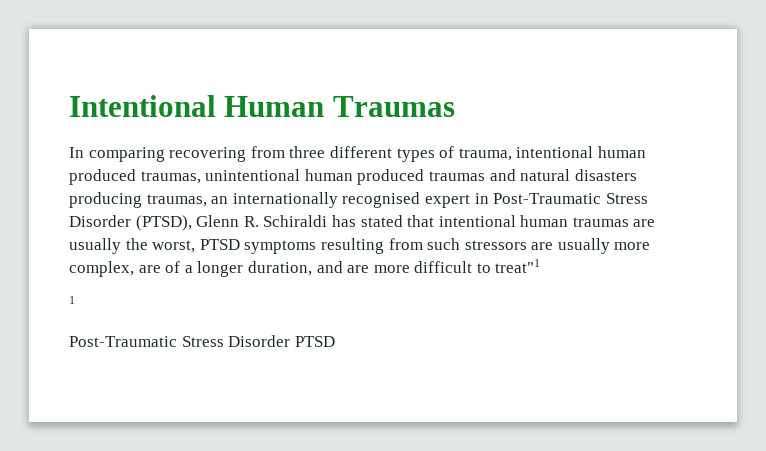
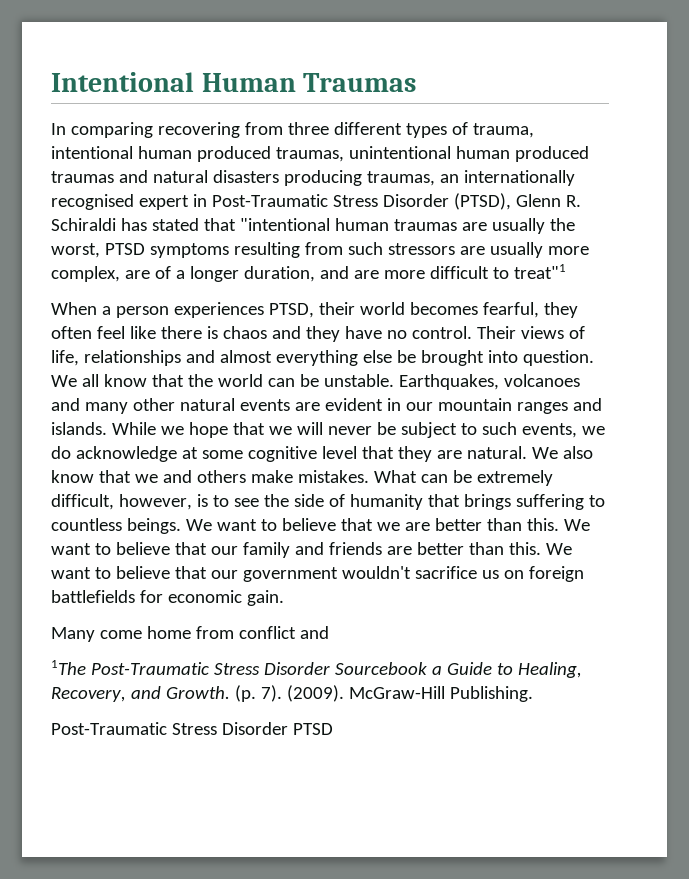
[438,215,516,227] intentional -> [239,218,330,231] "intentional
[69,296,75,304] 1 -> [51,302,578,318] [51,326,585,342] [51,350,594,366] [51,374,580,390] [51,398,602,414] [51,422,605,438] [51,446,593,462] [51,470,553,486] [51,494,605,510] [51,518,590,534] [51,542,572,558] [51,566,584,582] [51,590,284,606] [51,626,329,642] [51,660,582,678] [51,685,533,702] When a person experiences PTSD, their world becomes fearful, they often feel like there is chaos and they have no control. Their views of life, relationships and almost everything else be brought into question. We all know that the world can be unstable. Earthquakes, volcanoes and many other natural events are evident in our mountain ranges and islands. While we hope that we will never be subject to such events, we do acknowledge at some cognitive level that they are natural. We also know that we and others make mistakes. What can be extremely difficult, however, is to see the side of humanity that brings suffering to countless beings. We want to believe that we are better than this. We want to believe that our family and friends are better than this. We want to believe that our government wouldn't sacrifice us on foreign battlefields for economic gain. // Many come home from conflict and // 1The Post-Traumatic Stress Disorder Sourcebook a Guide to Healing, Recovery, and Growth. (p. 7). (2009). McGraw-Hill Publishing.

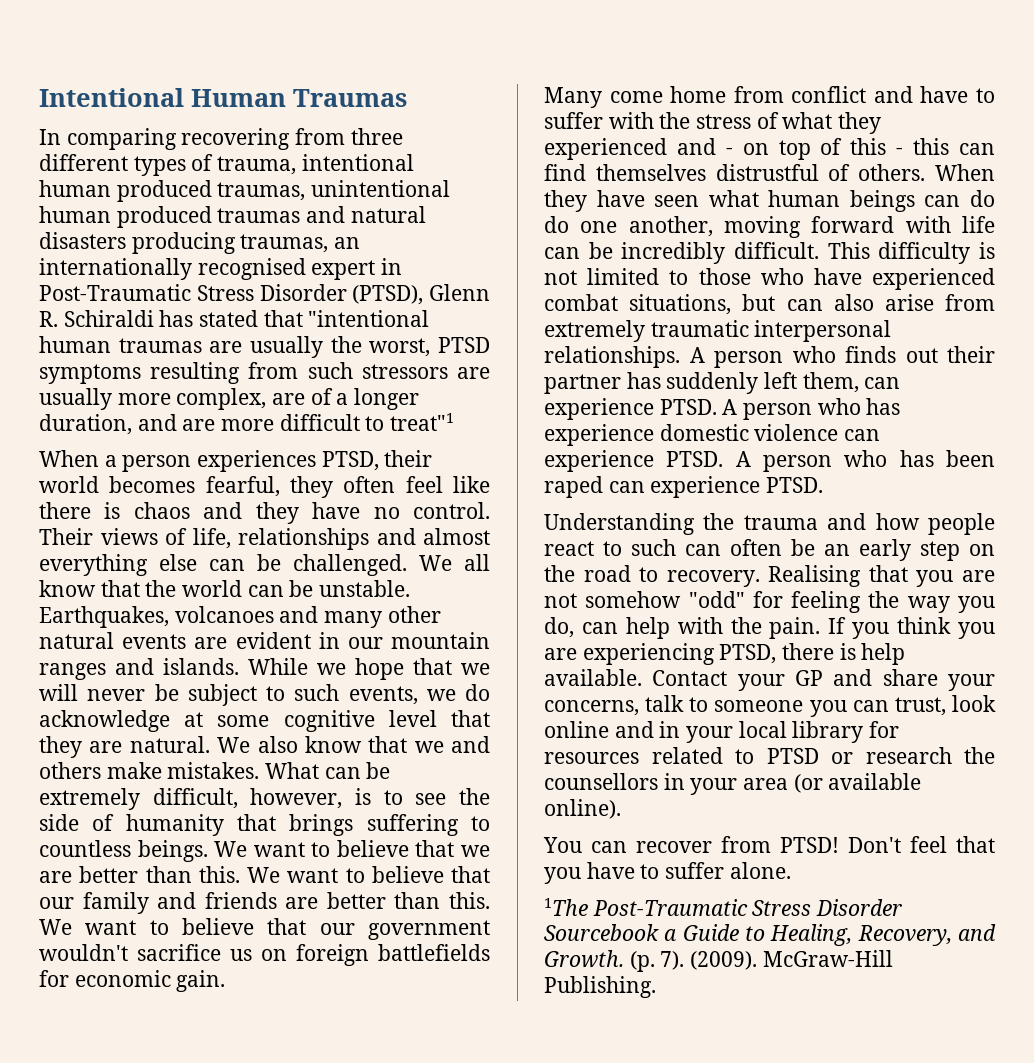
[396,350,594,366] be brought into question. -> [209,554,407,576] can be challenged.
(329, 632) none -> [920,86,995,103] [544,112,882,134] [544,138,996,160] [544,164,995,181] [544,190,995,212] [544,216,995,238] [544,242,995,264] [544,268,995,290] [544,294,995,315] [544,320,892,342] [544,346,995,368] [544,372,901,394] [544,398,901,420] [544,424,881,446] [544,450,995,472] [544,476,824,498] [544,513,995,535] [544,539,995,561] [544,565,995,587] [544,591,995,613] [544,617,996,639] [544,643,906,665] [544,669,995,691] [544,695,997,717] [544,721,900,743] [544,747,995,764] [544,773,922,795] [544,799,621,819] [543,836,995,853] [544,862,791,884] have to suffer with the stress of what they experienced and - on top of this - this can find themselves distrustful of others. When they have seen what human beings can do do one another, moving forward with life can be incredibly difficult. This difficulty is not limited to those who have experienced combat situations, but can also arise from extremely traumatic interpersonal relationships. A person who finds out their partner has suddenly left them, can experience PTSD. A person who has experience domestic violence can experience PTSD. A person who has been raped can experience PTSD. // Understanding the trauma and how people react to such can often be an early step on the road to recovery. Realising that you are not somehow "odd" for feeling the way you do, can help with the pain. If you think you are experiencing PTSD, there is help available. Contact your GP and share your concerns, talk to someone you can trust, look online and in your local library for resources related to PTSD or research the counsellors in your area (or available online). // You can recover from PTSD! Don't feel that you have to suffer alone.
[51,722,333,735] // Post-Traumatic Stress Disorder PTSD -> (656, 987) none

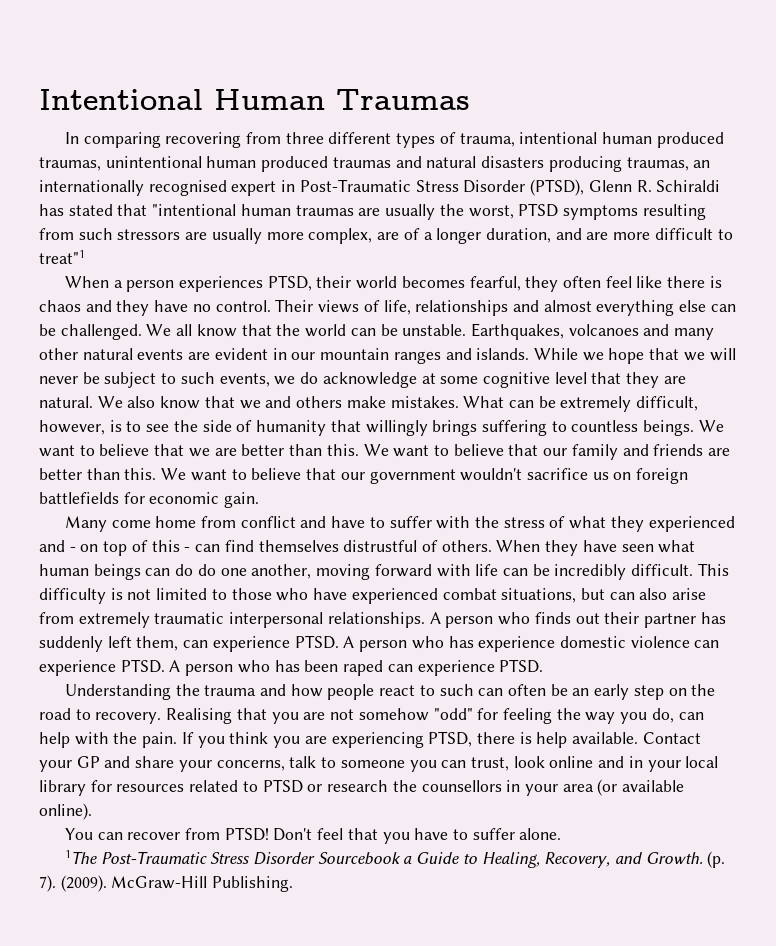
(276, 822) none -> [365,420,428,436] willingly
[913,138,950,155] this -> (191, 549) none

